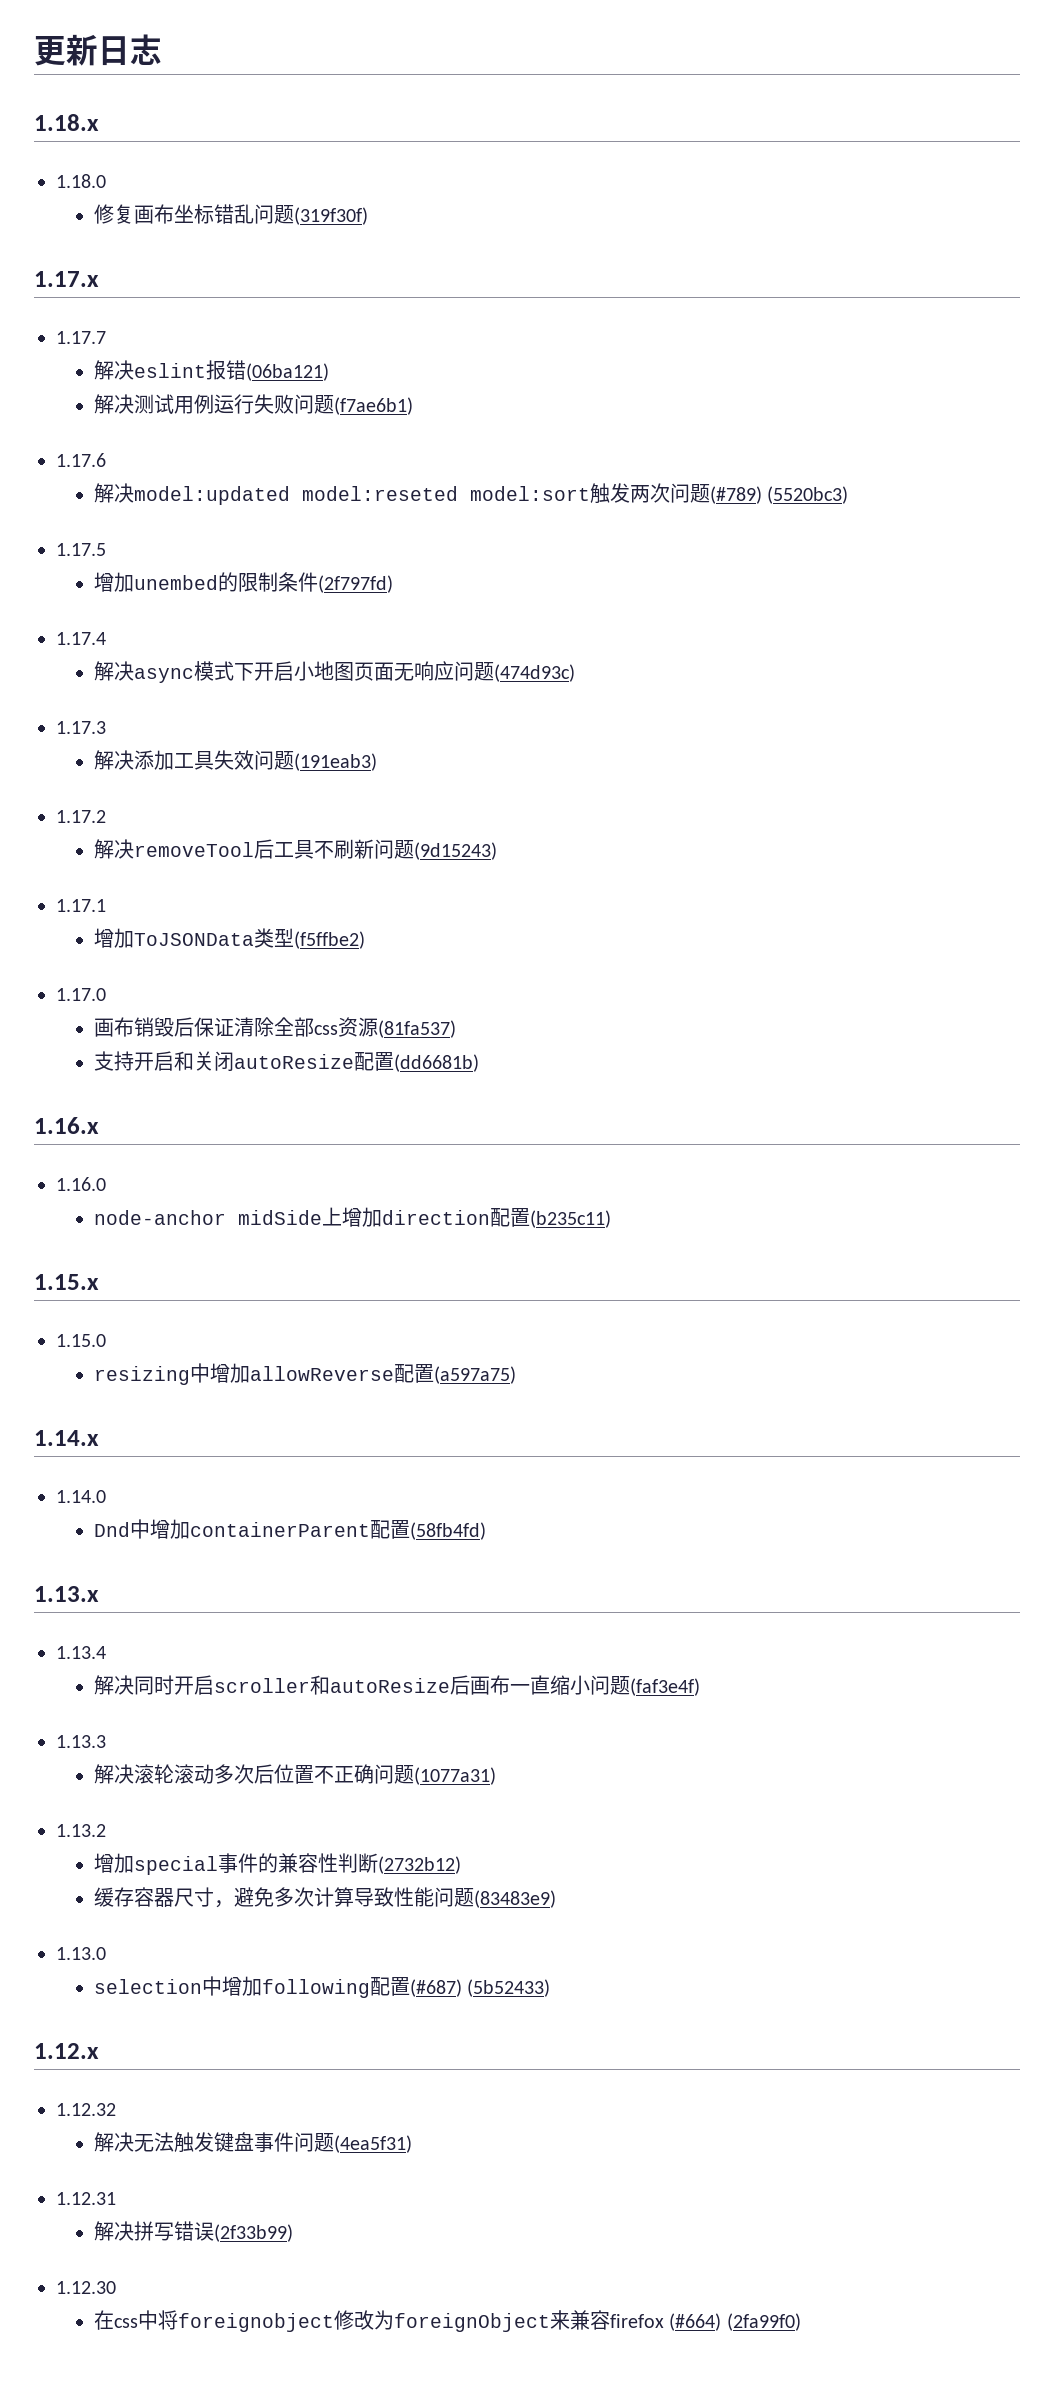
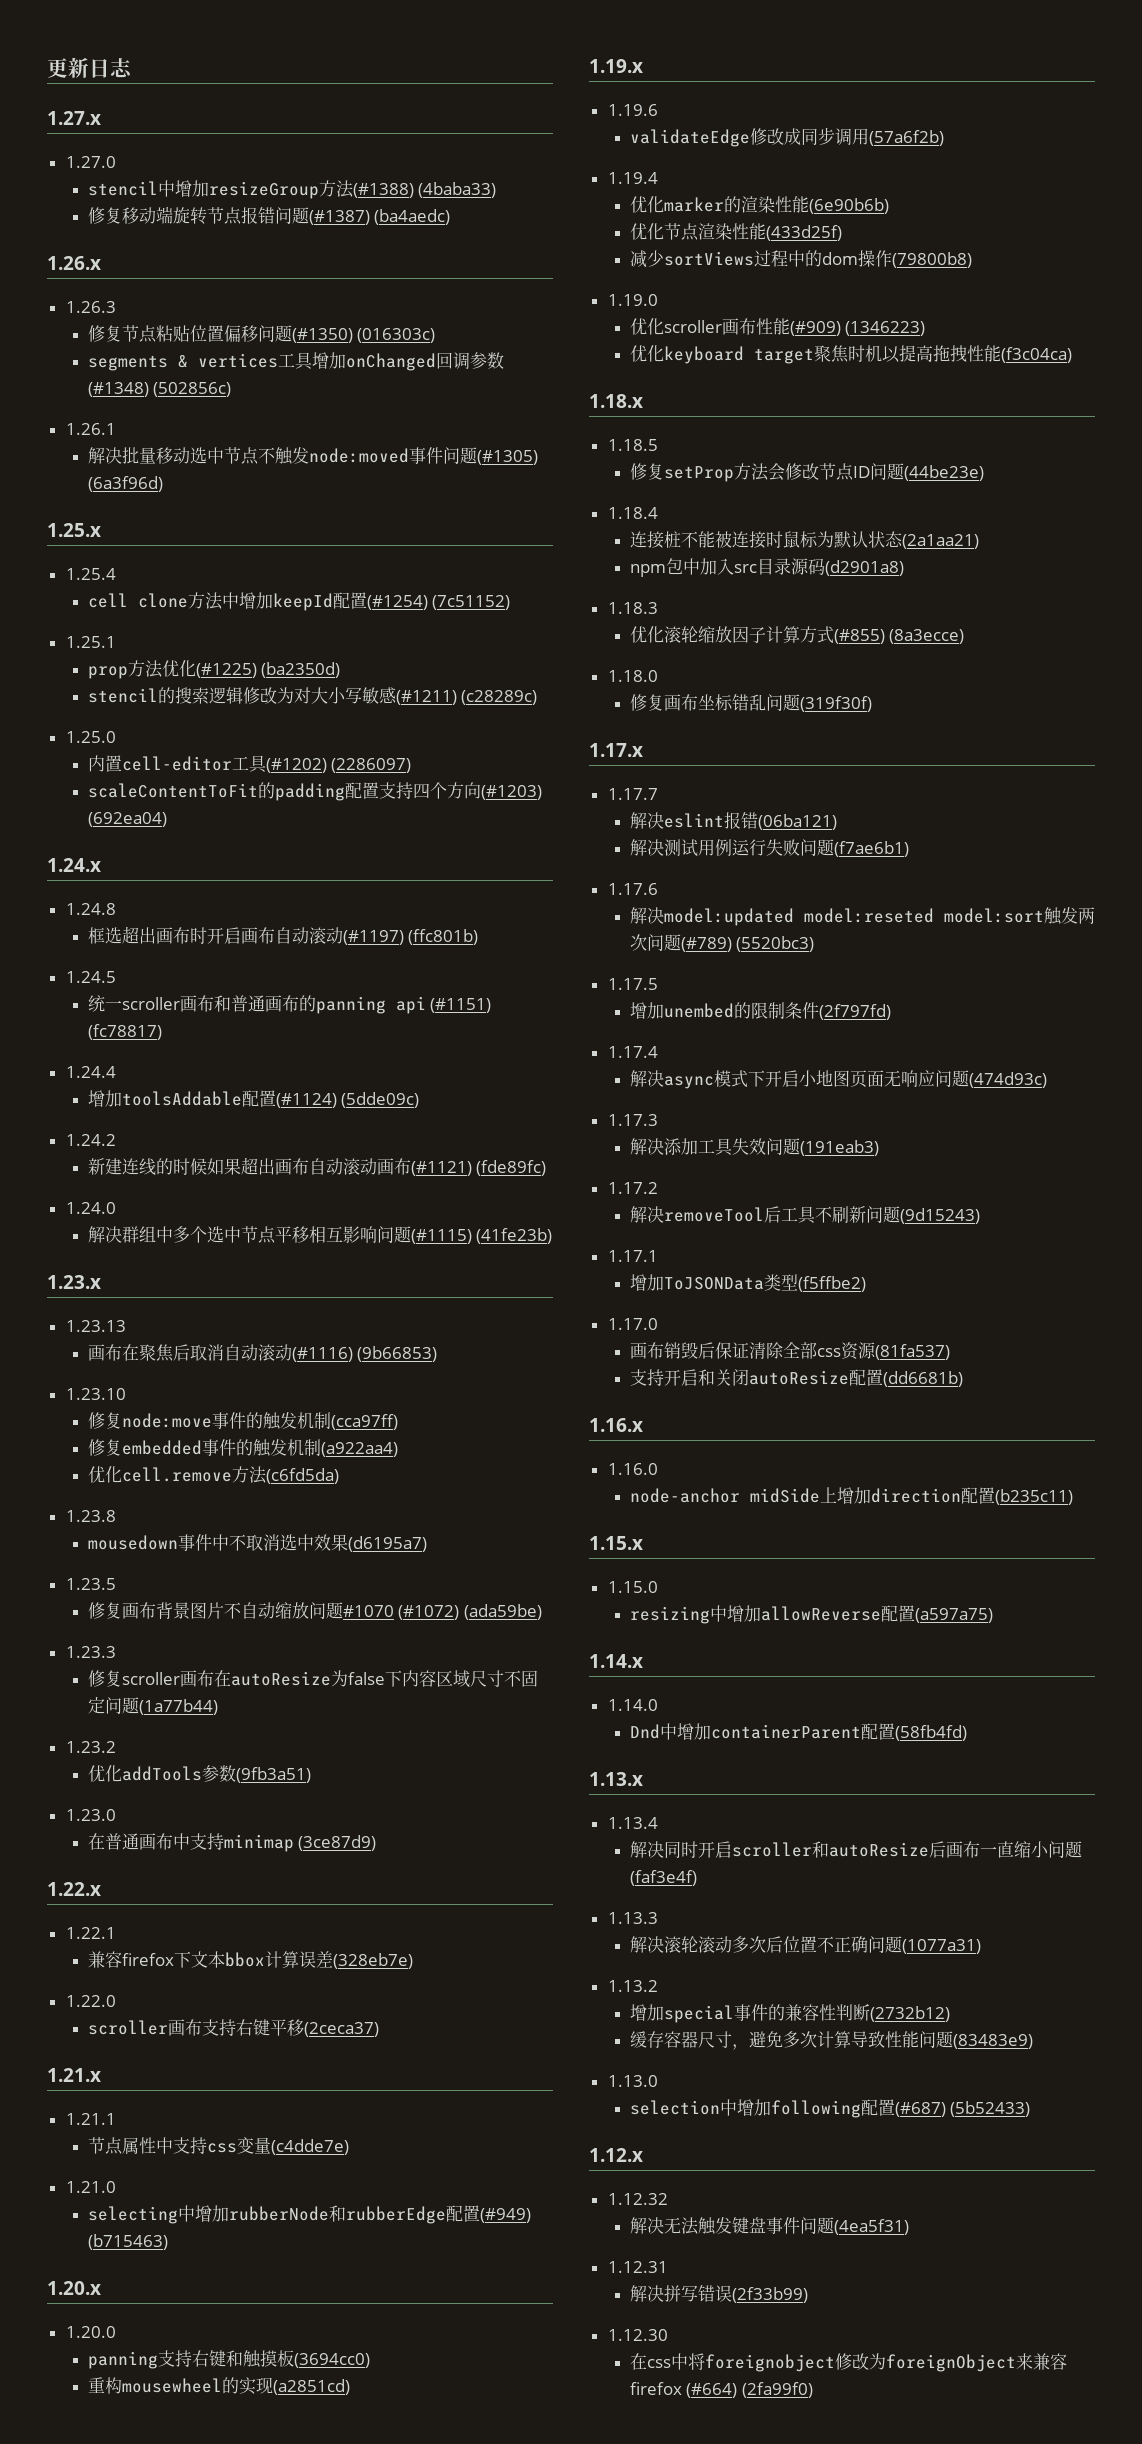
[34,114,99,131] 1.18.x -> [47,111,101,125] [65,156,116,168] [87,180,497,199] [87,206,451,225] [47,256,101,270] [65,301,116,313] [87,325,436,343] [87,352,504,371] [87,382,232,397] [65,423,116,435] [87,447,538,465] [87,476,163,492] [47,523,101,537] [65,568,116,580] [87,592,511,611] [65,636,116,648] [87,660,341,679] [87,687,538,705] [65,731,116,743] [87,755,412,773] [87,782,542,801] [87,812,167,827] [47,858,101,872] [65,903,116,915] [87,926,479,945] [65,971,116,983] [87,995,492,1014] [87,1024,162,1040] [65,1066,116,1078] [87,1090,420,1108] [65,1134,116,1146] [87,1157,547,1176] [65,1202,116,1214] [87,1226,553,1244] [47,1275,101,1289] [65,1320,126,1332] [87,1344,438,1362] [65,1388,126,1400] [87,1412,398,1430] [87,1439,398,1457] [87,1466,339,1484] [65,1510,116,1522] [87,1534,427,1552] [65,1578,116,1590] [87,1602,543,1620] [65,1646,116,1658] [87,1670,538,1688] [87,1697,218,1715] [65,1741,116,1753] [87,1765,311,1783] [65,1809,116,1821] [87,1833,377,1852] [47,1882,101,1896] [65,1927,116,1939] [87,1951,413,1969] [65,1995,116,2007] [87,2019,379,2037] [47,2068,101,2082] [65,2113,116,2125] [87,2137,349,2155] [65,2181,116,2193] [87,2205,531,2224] [87,2234,168,2250] [47,2281,101,2295] [65,2326,116,2338] [87,2350,370,2369] [87,2377,350,2395] [589,59,643,73] [607,104,658,116] [629,127,944,147] [607,172,658,184] [629,196,889,214] [629,223,842,241] [629,250,972,268] [607,294,658,306] [629,318,926,336] [629,345,1072,364] [589,394,643,408] [607,439,658,451] [629,463,984,482] [607,507,658,519] [629,531,979,549] [629,558,904,577] [607,602,658,614] [629,626,965,644] 1.27.x // 1.27.0 // stencil中增加resizeGroup方法(#1388) (4baba33) // 修复移动端旋转节点报错问题(#1387) (ba4aedc) // 1.26.x // 1.26.3 // 修复节点粘贴位置偏移问题(#1350) (016303c) // segments & vertices工具增加onChanged回调参数(#1348) (502856c) // 1.26.1 // 解决批量移动选中节点不触发node:moved事件问题(#1305) (6a3f96d) // 1.25.x // 1.25.4 // cell clone方法中增加keepId配置(#1254) (7c51152) // 1.25.1 // prop方法优化(#1225) (ba2350d) // stencil的搜索逻辑修改为对大小写敏感(#1211) (c28289c) // 1.25.0 // 内置cell-editor工具(#1202) (2286097) // scaleContentToFit的padding配置支持四个方向(#1203) (692ea04) // 1.24.x // 1.24.8 // 框选超出画布时开启画布自动滚动(#1197) (ffc801b) // 1.24.5 // 统一scroller画布和普通画布的panning api (#1151) (fc78817) // 1.24.4 // 增加toolsAddable配置(#1124) (5dde09c) // 1.24.2 // 新建连线的时候如果超出画布自动滚动画布(#1121) (fde89fc) // 1.24.0 // 解决群组中多个选中节点平移相互影响问题(#1115) (41fe23b) // 1.23.x // 1.23.13 // 画布在聚焦后取消自动滚动(#1116) (9b66853) // 1.23.10 // 修复node:move事件的触发机制(cca97ff) // 修复embedded事件的触发机制(a922aa4) // 优化cell.remove方法(c6fd5da) // 1.23.8 // mousedown事件中不取消选中效果(d6195a7) // 1.23.5 // 修复画布背景图片不自动缩放问题#1070 (#1072) (ada59be) // 1.23.3 // 修复scroller画布在autoResize为false下内容区域尺寸不固定问题(1a77b44) // 1.23.2 // 优化addTools参数(9fb3a51) // 1.23.0 // 在普通画布中支持minimap (3ce87d9) // 1.22.x // 1.22.1 // 兼容firefox下文本bbox计算误差(328eb7e) // 1.22.0 // scroller画布支持右键平移(2ceca37) // 1.21.x // 1.21.1 // 节点属性中支持css变量(c4dde7e) // 1.21.0 // selecting中增加rubberNode和rubberEdge配置(#949) (b715463) // 1.20.x // 1.20.0 // panning支持右键和触摸板(3694cc0) // 重构mousewheel的实现(a2851cd) // 1.19.x // 1.19.6 // validateEdge修改成同步调用(57a6f2b) // 1.19.4 // 优化marker的渲染性能(6e90b6b) // 优化节点渲染性能(433d25f) // 减少sortViews过程中的dom操作(79800b8) // 1.19.0 // 优化scroller画布性能(#909) (1346223) // 优化keyboard target聚焦时机以提高拖拽性能(f3c04ca) // 1.18.x // 1.18.5 // 修复setProp方法会修改节点ID问题(44be23e) // 1.18.4 // 连接桩不能被连接时鼠标为默认状态(2a1aa21) // npm包中加入src目录源码(d2901a8) // 1.18.3 // 优化滚轮缩放因子计算方式(#855) (8a3ecce)

